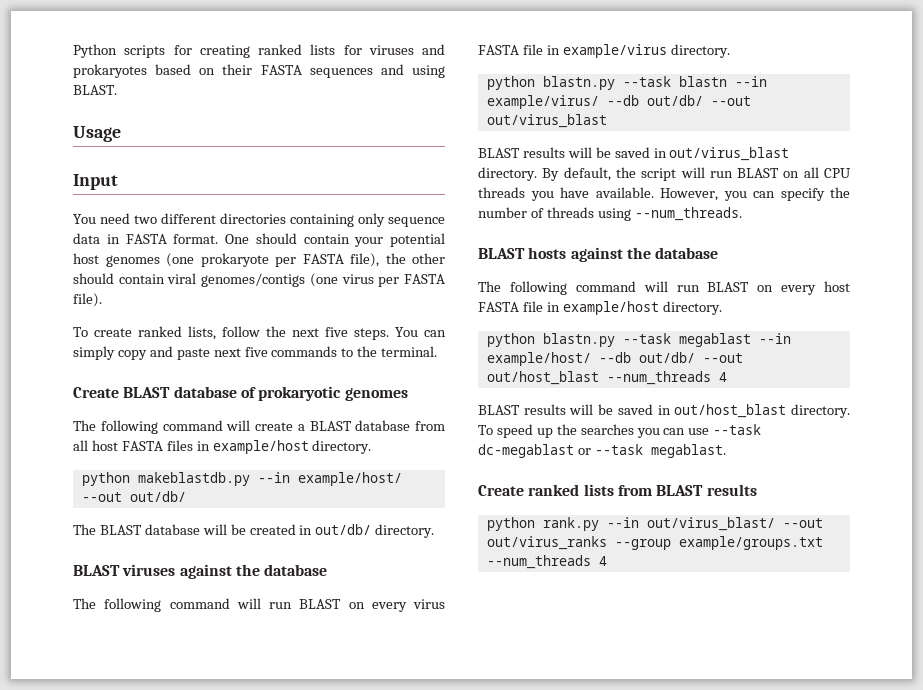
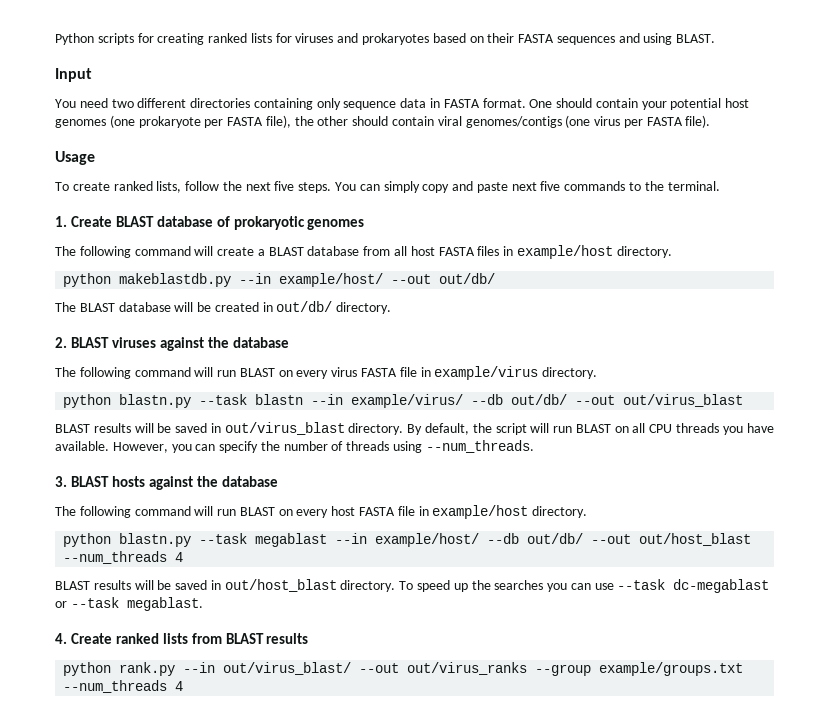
[73,126,121,142] // Usage -> (716, 38) none
(102, 300) none -> [55,151,95,165] // Usage
(438, 351) none -> [55,216,67,227] 1.
(435, 531) none -> [55,337,67,348] 2.
(742, 214) none -> [55,476,67,487] 3.
(726, 451) none -> [55,633,67,644] 4.

